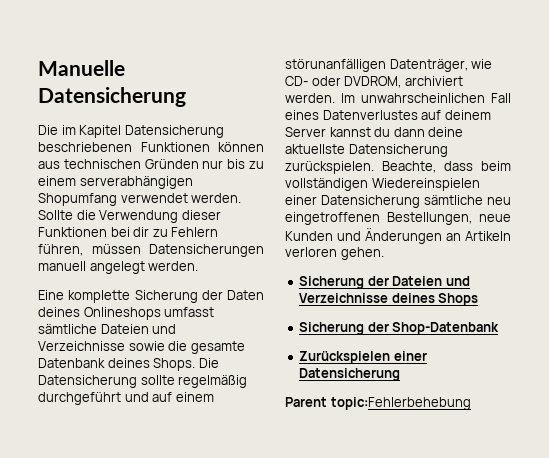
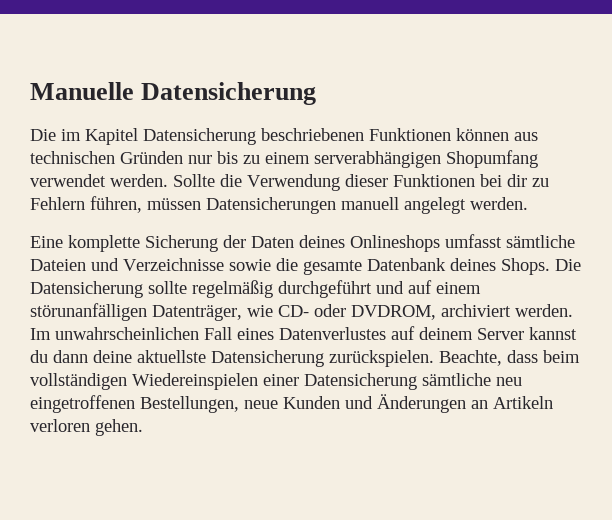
[299,276,470,289] [299,293,479,306] [299,322,500,335] [299,351,427,364] [299,368,401,381] [285,397,471,410] // Sicherung der Dateien und Verzeichnisse deines Shops // Sicherung der Shop-Datenbank // Zurückspielen einer Datensicherung // Parent topic:Fehlerbehebung -> (143, 427) none

